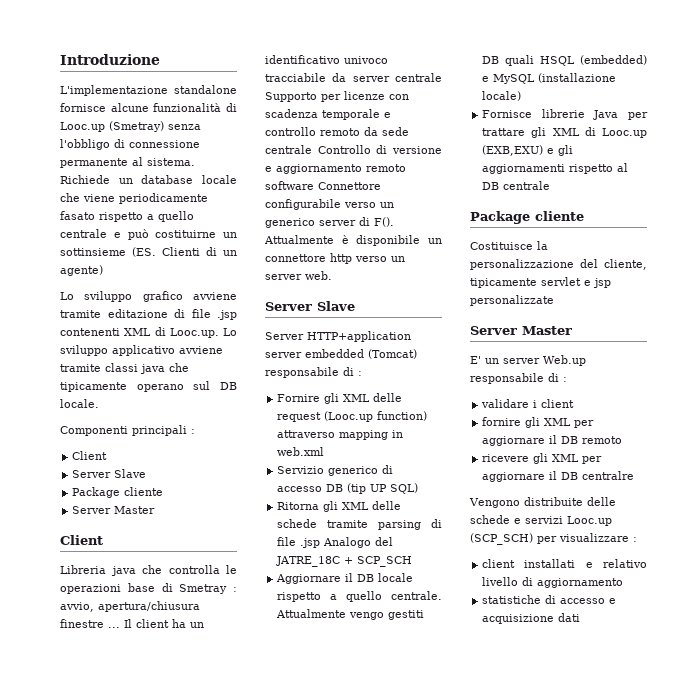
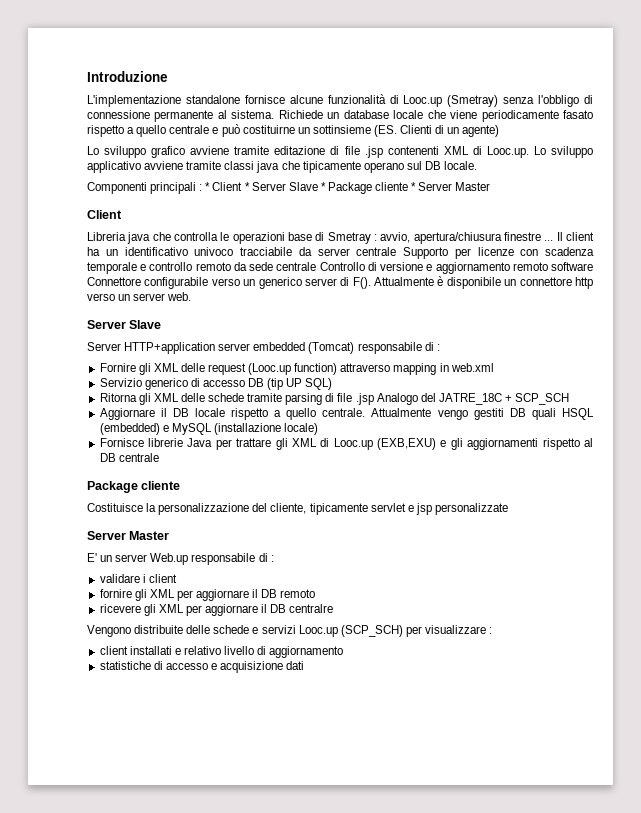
[72,451,108,460] [72,469,147,478] [72,487,164,498] // Client // Server Slave // Package cliente // -> [205,182,417,194] * Client * Server Slave * Package cliente *

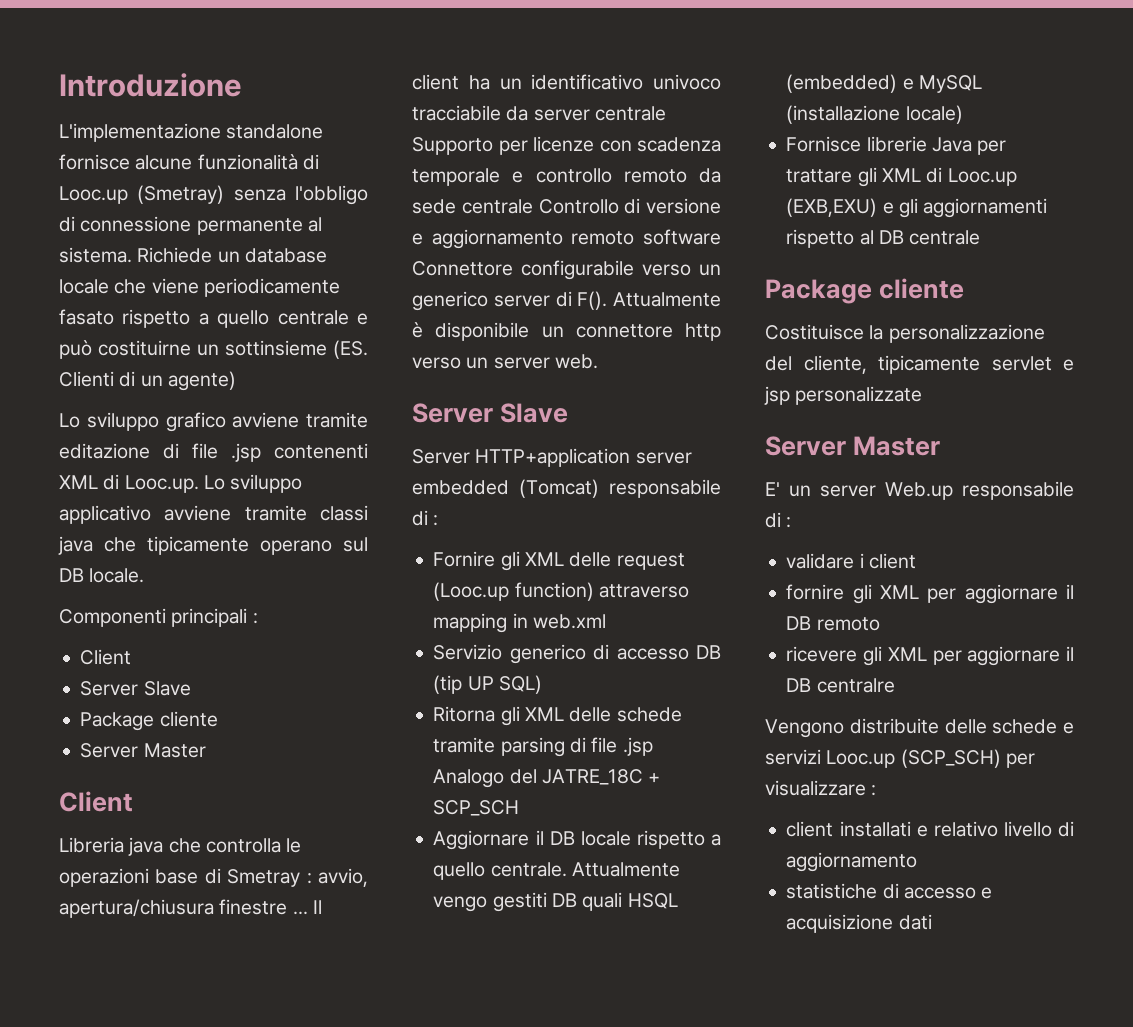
[205,182,417,194] * Client * Server Slave * Package cliente * -> [80,649,132,665] [80,681,191,696] [80,711,218,731] // Client // Server Slave // Package cliente //

